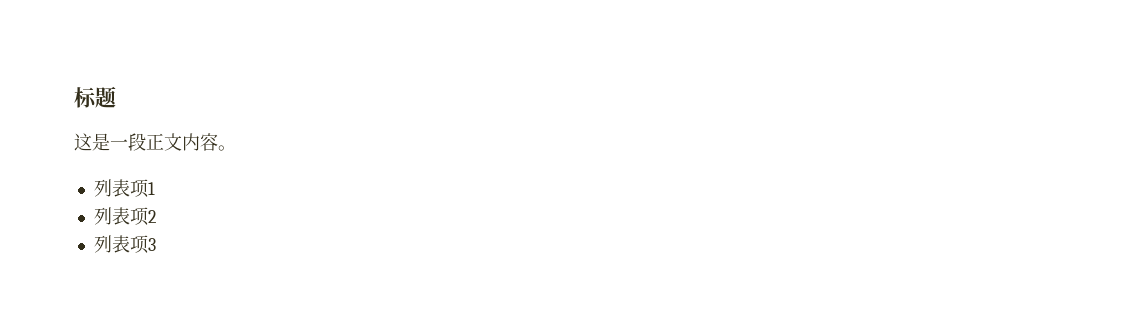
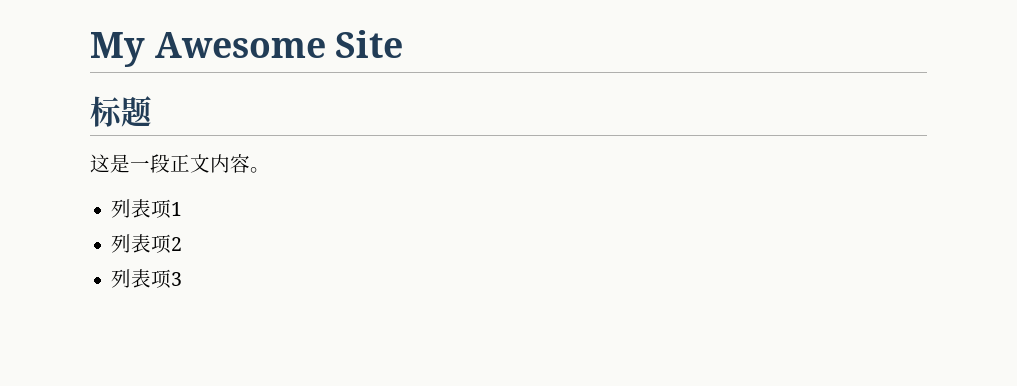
(74, 97) none -> [90,30,404,67] My Awesome Site //

